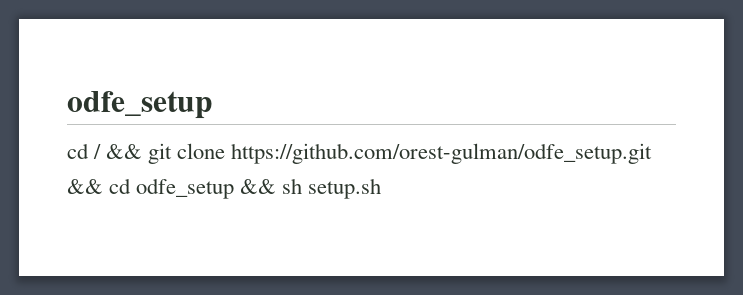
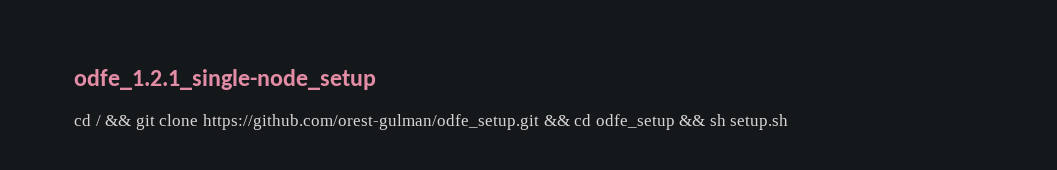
[67,91,213,119] odfe_setup -> [74,69,376,90] odfe_1.2.1_single-node_setup

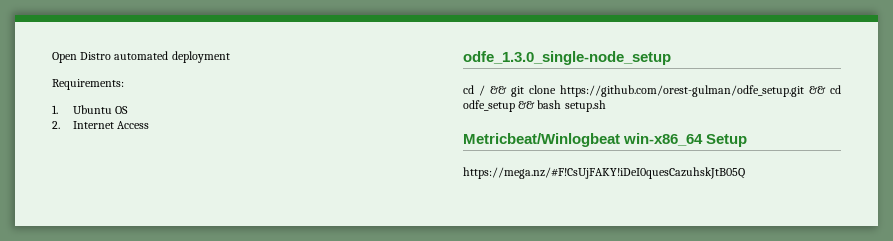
[74,69,376,90] odfe_1.2.1_single-node_setup -> [52,51,230,63] [52,79,124,90] [52,105,128,114] [52,121,149,129] [463,51,671,65] Open Distro automated deployment // Requirements: // 1. Ubuntu OS // 2. Internet Access // odfe_1.3.0_single-node_setup
[709,114,726,126] sh -> [537,100,562,109] bash
(789, 122) none -> [463,133,748,147] [463,167,745,179] // Metricbeat/Winlogbeat win-x86_64 Setup // https://mega.nz/#F!CsUjFAKY!iDeI0quesCazuhskJtB05Q

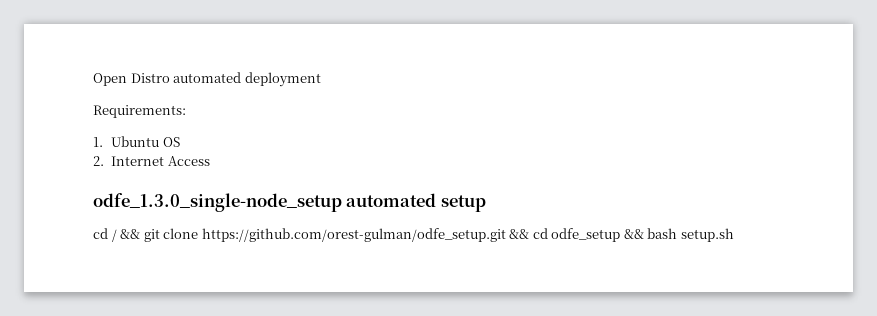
(671, 58) none -> [346,193,486,212] automated setup
[463,133,748,147] [463,167,745,179] // Metricbeat/Winlogbeat win-x86_64 Setup // https://mega.nz/#F!CsUjFAKY!iDeI0quesCazuhskJtB05Q -> (734, 235) none

